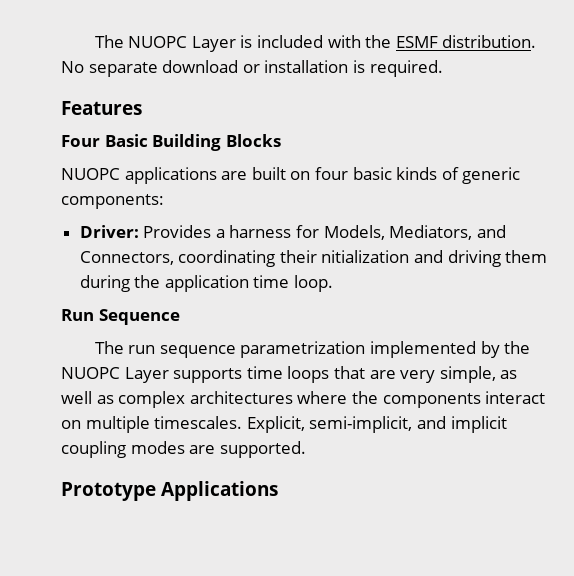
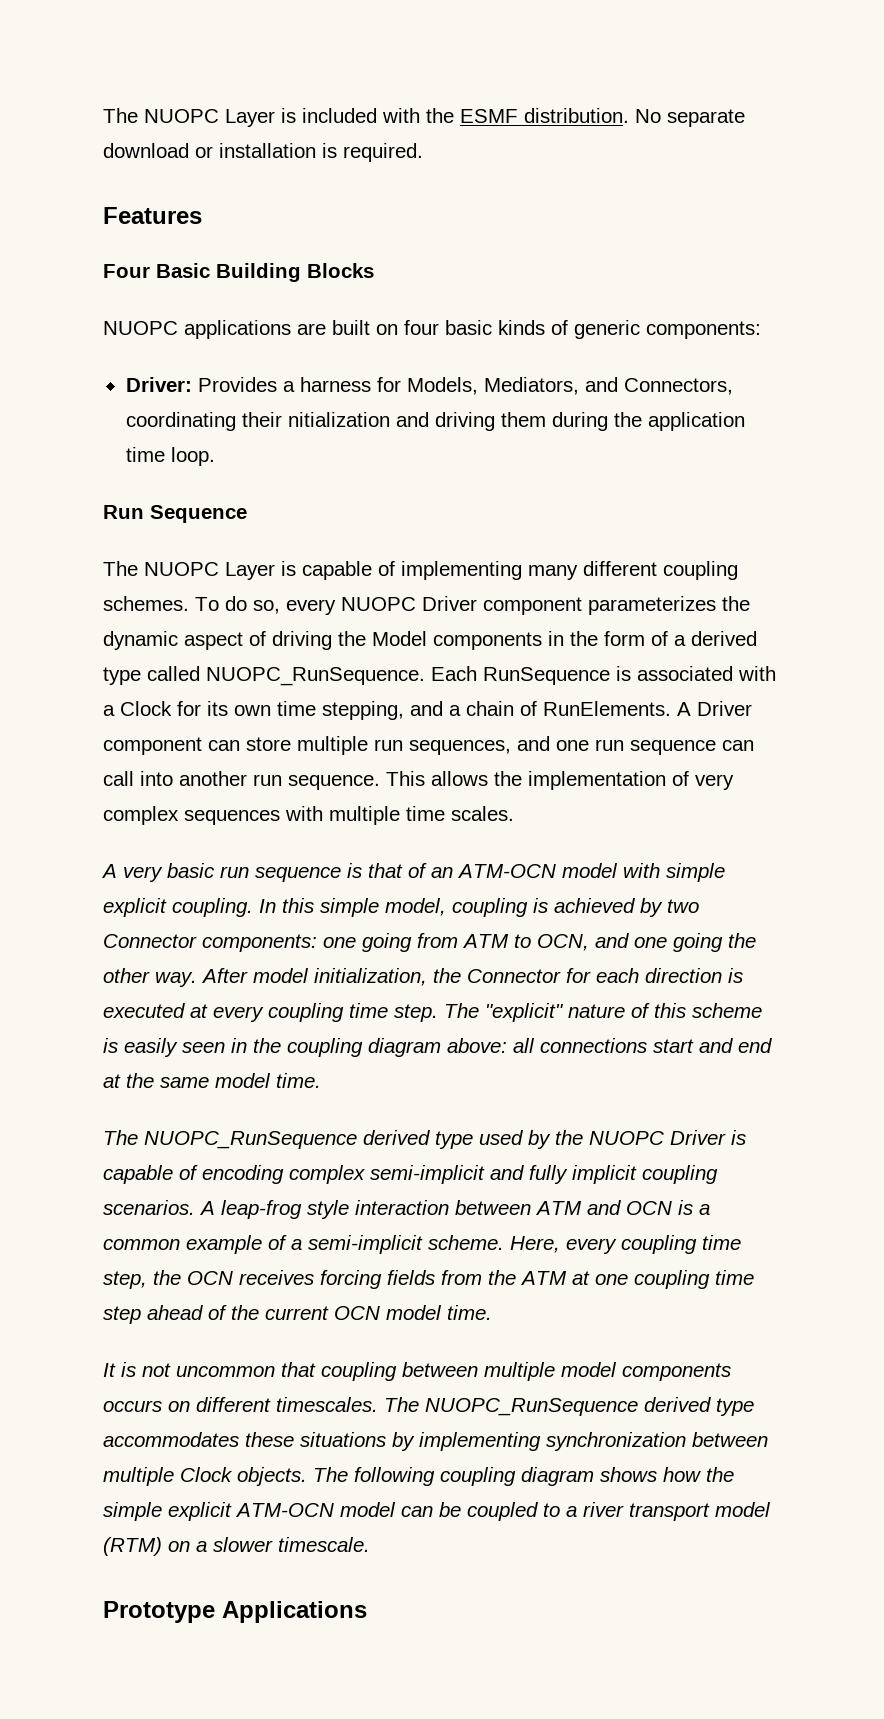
[128,341,531,358] [61,366,518,383] [61,391,546,408] [61,416,507,433] [61,441,306,458] run sequence parametrization implemented by the NUOPC Layer supports time loops that are very simple, as well as complex architectures where the components interact on multiple timescales. Explicit, semi-implicit, and implicit coupling modes are supported. -> [144,561,738,580] [103,596,750,615] [103,631,757,650] [103,666,776,686] [103,701,752,720] [103,736,754,755] [103,771,734,790] [103,806,514,825] [101,863,725,882] [103,898,699,917] [103,933,756,952] [103,968,743,987] [103,1003,762,1022] [103,1038,772,1057] [103,1073,321,1088] [103,1130,746,1149] [103,1165,718,1184] [103,1200,710,1219] [103,1235,741,1254] [103,1270,754,1289] [103,1305,492,1324] [103,1362,731,1381] [103,1397,754,1416] [103,1432,768,1451] [103,1467,734,1486] [103,1502,771,1521] [103,1537,370,1556] NUOPC Layer is capable of implementing many different coupling schemes. To do so, every NUOPC Driver component parameterizes the dynamic aspect of driving the Model components in the form of a derived type called NUOPC_RunSequence. Each RunSequence is associated with a Clock for its own time stepping, and a chain of RunElements. A Driver component can store multiple run sequences, and one run sequence can call into another run sequence. This allows the implementation of very complex sequences with multiple time scales. // A very basic run sequence is that of an ATM-OCN model with simple explicit coupling. In this simple model, coupling is achieved by two Connector components: one going from ATM to OCN, and one going the other way. After model initialization, the Connector for each direction is executed at every coupling time step. The "explicit" nature of this scheme is easily seen in the coupling diagram above: all connections start and end at the same model time. // The NUOPC_RunSequence derived type used by the NUOPC Driver is capable of encoding complex semi-implicit and fully implicit coupling scenarios. A leap-frog style interaction between ATM and OCN is a common example of a semi-implicit scheme. Here, every coupling time step, the OCN receives forcing fields from the ATM at one coupling time step ahead of the current OCN model time. // It is not uncommon that coupling between multiple model components occurs on different timescales. The NUOPC_RunSequence derived type accommodates these situations by implementing synchronization between multiple Clock objects. The following coupling diagram shows how the simple explicit ATM-OCN model can be coupled to a river transport model (RTM) on a slower timescale.

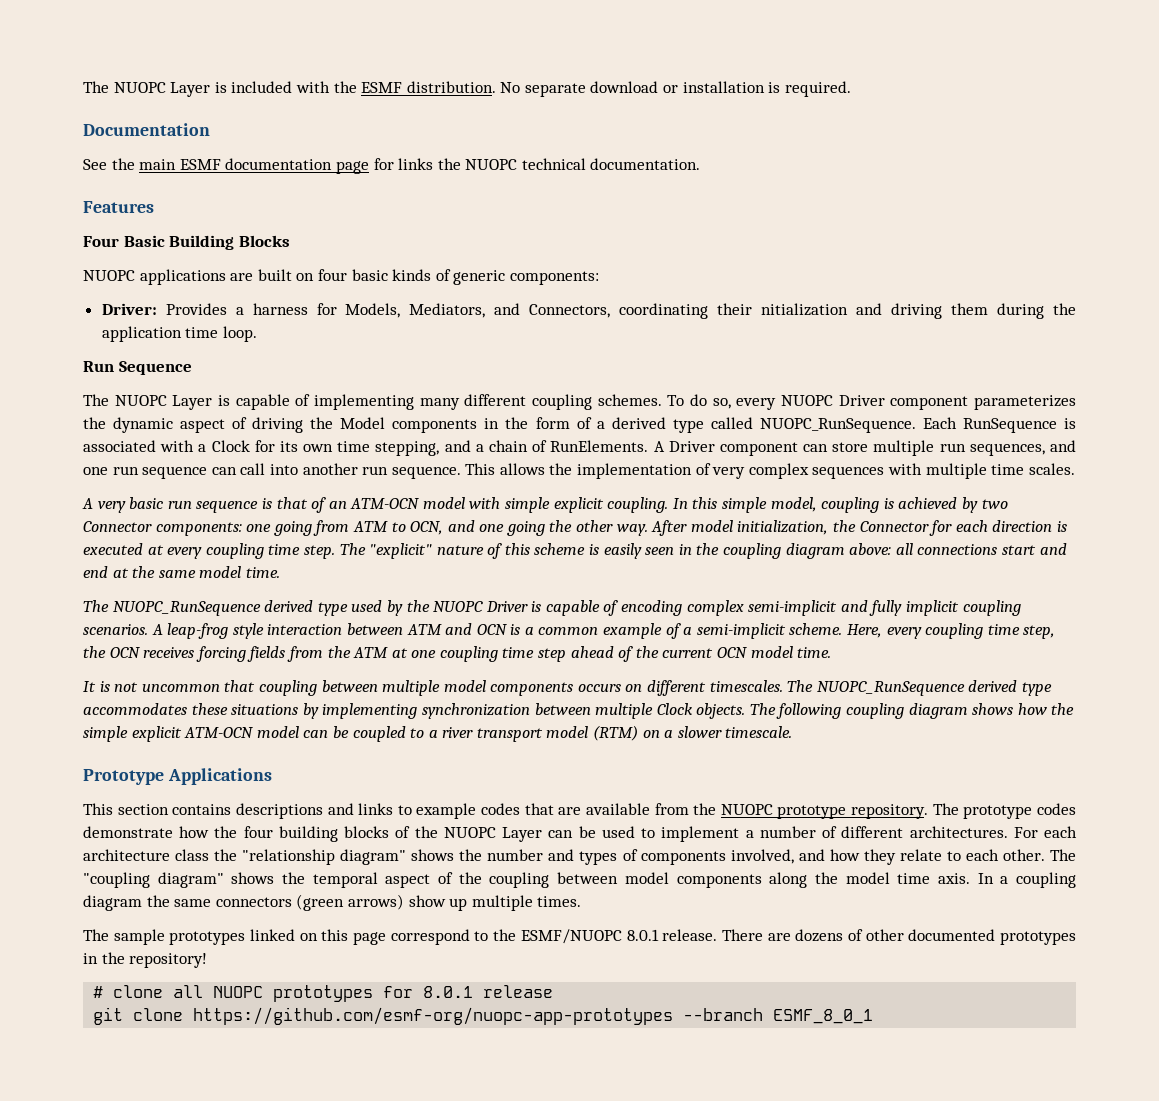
(423, 152) none -> [83,123,210,136] [83,158,701,174] // Documentation // See the main ESMF documentation page for links the NUOPC technical documentation.
(367, 1612) none -> [83,803,1077,819] [83,826,1077,842] [83,849,1076,865] [83,872,1077,888] [83,894,582,911] [83,929,1077,945] [83,952,208,968] [93,985,554,1002] [93,1007,874,1025] // This section contains descriptions and links to example codes that are available from the NUOPC prototype repository. The prototype codes demonstrate how the four building blocks of the NUOPC Layer can be used to implement a number of different architectures. For each architecture class the "relationship diagram" shows the number and types of components involved, and how they relate to each other. The "coupling diagram" shows the temporal aspect of the coupling between model components along the model time axis. In a coupling diagram the same connectors (green arrows) show up multiple times. // The sample prototypes linked on this page correspond to the ESMF/NUOPC 8.0.1 release. There are dozens of other documented prototypes in the repository! // # clone all NUOPC prototypes for 8.0.1 release // git clone https://github.com/esmf-org/nuopc-app-prototypes --branch ESMF_8_0_1

